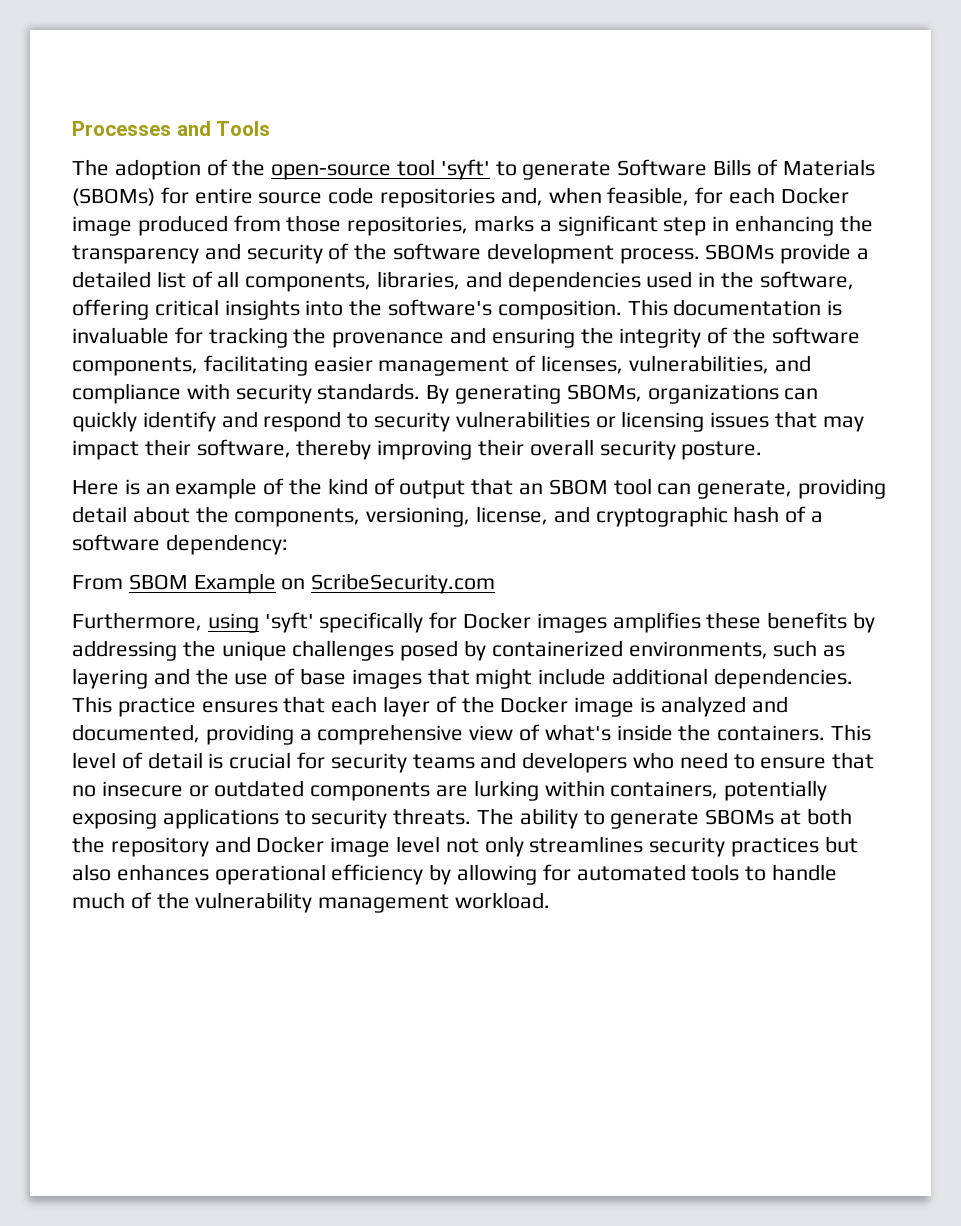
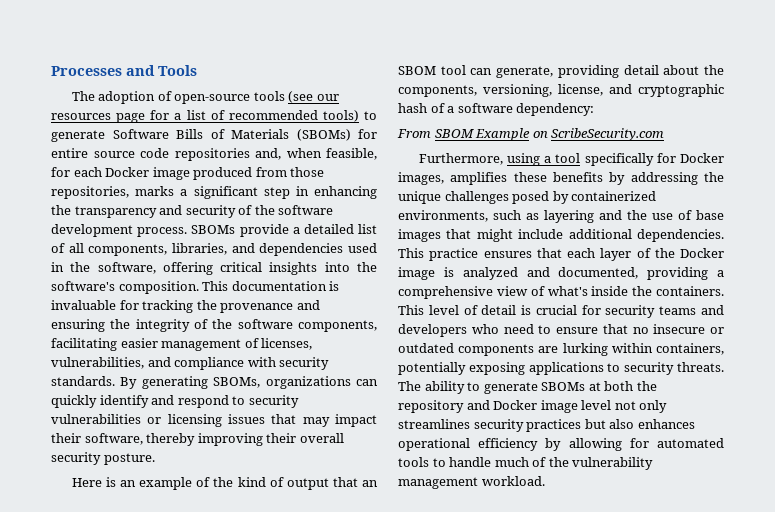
[232,159,490,180] the open-source tool 'syft' -> [174,91,339,104] [51,110,359,123] open-source tools (see our resources page for a list of recommended tools)
[264,612,314,633] 'syft' -> [544,153,581,163] a tool
[536,613,607,633] images -> [398,172,444,185] images,

